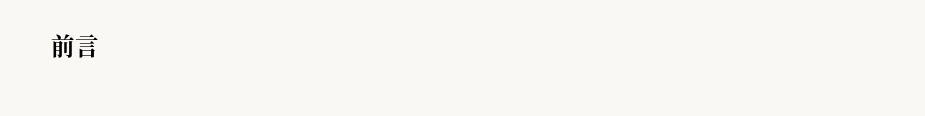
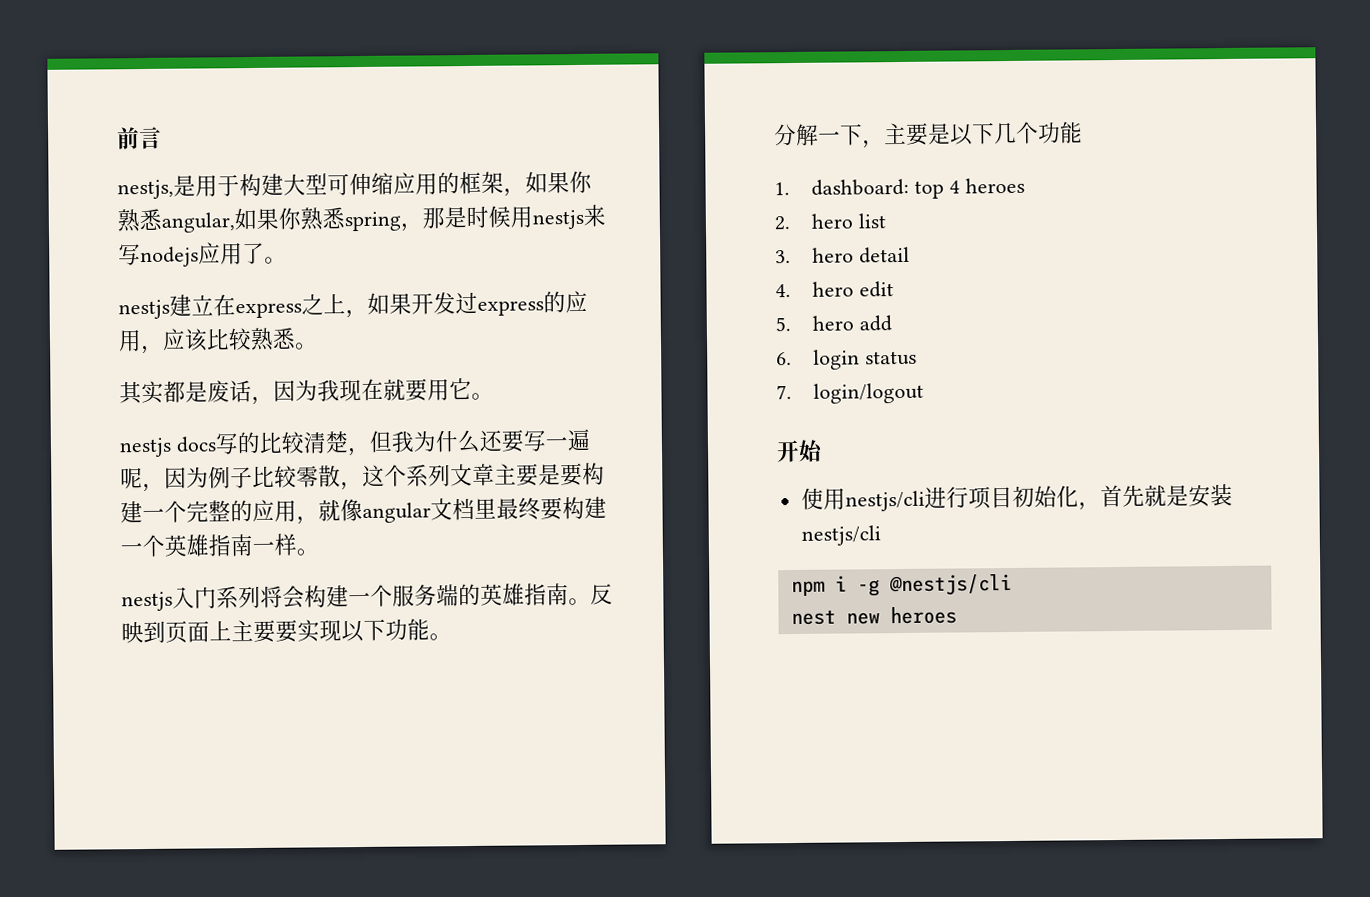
(99, 46) none -> [117,170,592,200] [117,204,606,233] [118,242,287,268] [118,290,588,320] [118,327,318,355] [119,377,494,406] [119,428,591,458] [120,462,605,493] [120,496,607,525] [120,533,319,558] [121,583,613,612] [121,618,452,644] [774,121,1083,149] [774,177,1025,199] [774,213,887,231] [775,246,911,264] [775,281,895,298] [775,315,893,332] [776,349,918,370] [776,382,925,404] [776,439,824,463] [800,483,1233,512] [800,525,881,546] [790,573,1012,597] [790,606,957,626] // nestjs,是用于构建大型可伸缩应用的框架，如果你熟悉angular,如果你熟悉spring，那是时候用nestjs来写nodejs应用了。 // nestjs建立在express之上，如果开发过express的应用，应该比较熟悉。 // 其实都是废话，因为我现在就要用它。 // nestjs docs写的比较清楚，但我为什么还要写一遍呢，因为例子比较零散，这个系列文章主要是要构建一个完整的应用，就像angular文档里最终要构建一个英雄指南一样。 // nestjs入门系列将会构建一个服务端的英雄指南。反映到页面上主要要实现以下功能。 // 分解一下，主要是以下几个功能 // 1. dashboard: top 4 heroes // 2. hero list // 3. hero detail // 4. hero edit // 5. hero add // 6. login status // 7. login/logout // 开始 // 使用nestjs/cli进行项目初始化，首先就是安装nestjs/cli // npm i -g @nestjs/cli // nest new heroes

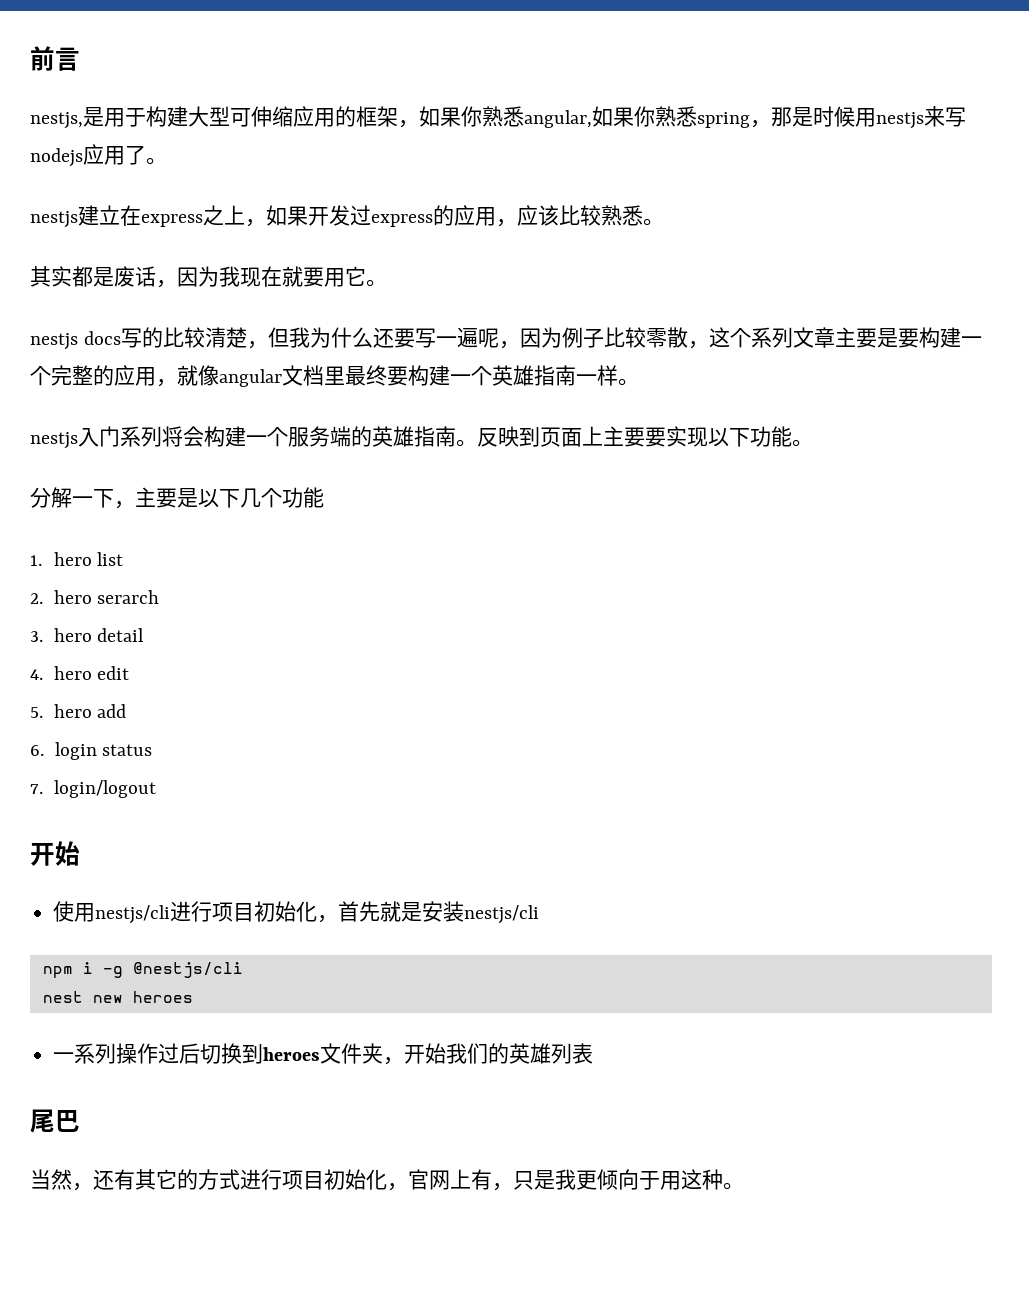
[811,177,1025,199] dashboard: top 4 heroes -> [53,552,124,566] hero list
[858,213,887,229] list -> [97,590,160,604] serarch
(957, 615) none -> [53,1043,594,1065] [30,1109,80,1133] [30,1169,744,1191] // 一系列操作过后切换到heroes文件夹，开始我们的英雄列表 // 尾巴 // 当然，还有其它的方式进行项目初始化，官网上有，只是我更倾向于用这种。

